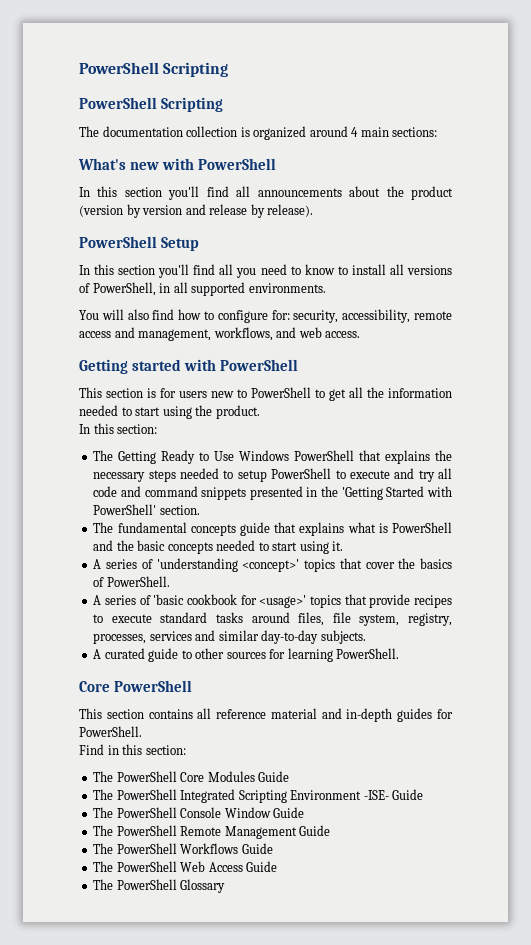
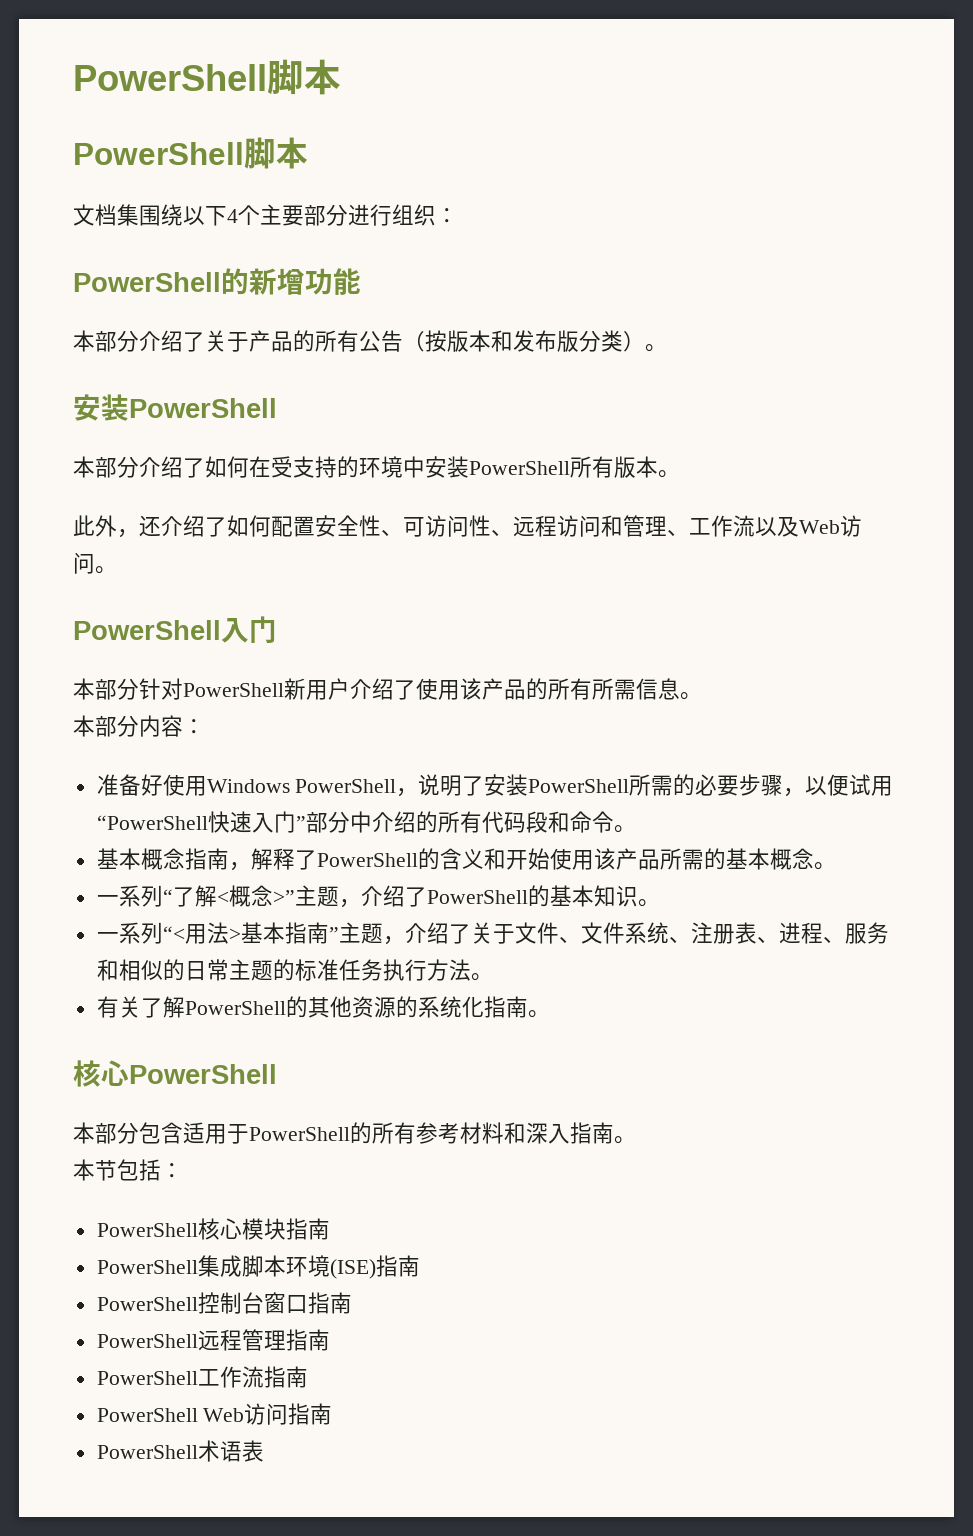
[79,62,229,77] [79,97,224,112] [79,126,438,140] [78,158,276,170] [79,186,453,200] [79,204,314,218] [79,236,199,251] [79,264,452,278] [79,282,326,296] [79,309,453,323] [79,327,361,341] [79,359,298,374] [79,387,452,401] [79,405,260,419] [79,423,158,434] [93,450,453,464] [93,468,452,482] [93,486,452,500] [93,504,200,515] [93,522,452,536] [93,540,344,554] [93,558,453,572] [93,576,170,587] [93,594,453,608] [93,612,452,626] [93,630,366,644] [93,648,400,662] [79,680,192,692] [79,708,453,722] [79,726,142,737] [79,744,186,755] [93,771,290,782] [93,789,424,803] [93,807,305,818] [93,825,331,839] [93,843,273,854] [93,861,278,872] [93,879,226,893] PowerShell Scripting // PowerShell Scripting // The documentation collection is organized around 4 main sections: // What's new with PowerShell // In this section you'll find all announcements about the product (version by version and release by release). // PowerShell Setup // In this section you'll find all you need to know to install all versions of PowerShell, in all supported environments. // You will also find how to configure for: security, accessibility, remote access and management, workflows, and web access. // Getting started with PowerShell // This section is for users new to PowerShell to get all the information needed to start using the product. // In this section: // The Getting Ready to Use Windows PowerShell that explains the necessary steps needed to setup PowerShell to execute and try all code and command snippets presented in the 'Getting Started with PowerShell' section. // The fundamental concepts guide that explains what is PowerShell and the basic concepts needed to start using it. // A series of 'understanding <concept>' topics that cover the basics of PowerShell. // A series of 'basic cookbook for <usage>' topics that provide recipes to execute standard tasks around files, file system, registry, processes, services and similar day-to-day subjects. // A curated guide to other sources for learning PowerShell. // Core PowerShell // This section contains all reference material and in-depth guides for PowerShell. // Find in this section: // The PowerShell Core Modules Guide // The PowerShell Integrated Scripting Environment -ISE- Guide // The PowerShell Console Window Guide // The PowerShell Remote Management Guide // The PowerShell Workflows Guide // The PowerShell Web Access Guide // The PowerShell Glossary -> [73,59,341,95] [73,137,308,169] [73,204,458,226] [73,268,361,295] [73,330,667,352] [73,394,277,421] [73,456,680,478] [73,515,862,538] [73,552,117,574] [73,616,277,643] [73,678,702,700] [73,715,205,737] [96,774,894,797] [96,811,636,833] [96,848,836,871] [96,885,660,908] [96,922,889,945] [96,959,493,981] [96,996,550,1018] [73,1060,277,1087] [73,1122,636,1144] [73,1159,183,1181] [96,1218,330,1240] [96,1255,420,1279] [96,1292,352,1314] [96,1329,330,1351] [96,1366,308,1388] [96,1403,333,1425] [96,1440,264,1462] PowerShell脚本 // PowerShell脚本 // 文档集围绕以下4个主要部分进行组织： // PowerShell的新增功能 // 本部分介绍了关于产品的所有公告（按版本和发布版分类）。 // 安装PowerShell // 本部分介绍了如何在受支持的环境中安装PowerShell所有版本。 // 此外，还介绍了如何配置安全性、可访问性、远程访问和管理、工作流以及Web访问。 // PowerShell入门 // 本部分针对PowerShell新用户介绍了使用该产品的所有所需信息。 // 本部分内容： // 准备好使用Windows PowerShell，说明了安装PowerShell所需的必要步骤，以便试用“PowerShell快速入门”部分中介绍的所有代码段和命令。 // 基本概念指南，解释了PowerShell的含义和开始使用该产品所需的基本概念。 // 一系列“了解<概念>”主题，介绍了PowerShell的基本知识。 // 一系列“<用法>基本指南”主题，介绍了关于文件、文件系统、注册表、进程、服务和相似的日常主题的标准任务执行方法。 // 有关了解PowerShell的其他资源的系统化指南。 // 核心PowerShell // 本部分包含适用于PowerShell的所有参考材料和深入指南。 // 本节包括： // PowerShell核心模块指南 // PowerShell集成脚本环境(ISE)指南 // PowerShell控制台窗口指南 // PowerShell远程管理指南 // PowerShell工作流指南 // PowerShell Web访问指南 // PowerShell术语表

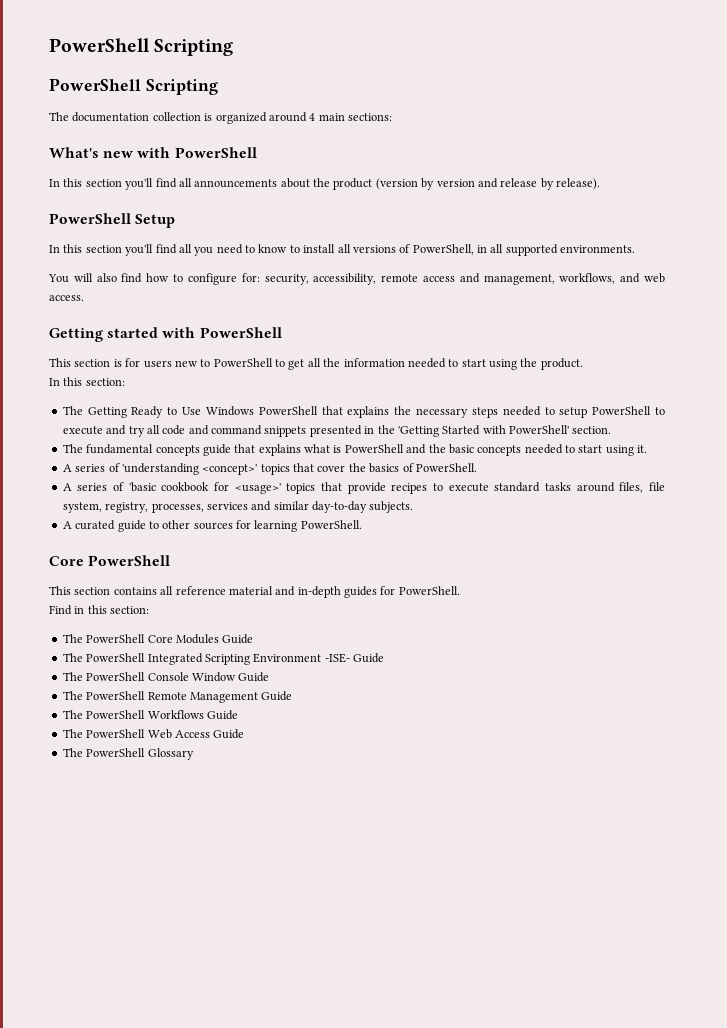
[73,59,341,95] [73,137,308,169] [73,204,458,226] [73,268,361,295] [73,330,667,352] [73,394,277,421] [73,456,680,478] [73,515,862,538] [73,552,117,574] [73,616,277,643] [73,678,702,700] [73,715,205,737] [96,774,894,797] [96,811,636,833] [96,848,836,871] [96,885,660,908] [96,922,889,945] [96,959,493,981] [96,996,550,1018] [73,1060,277,1087] [73,1122,636,1144] [73,1159,183,1181] [96,1218,330,1240] [96,1255,420,1279] [96,1292,352,1314] [96,1329,330,1351] [96,1366,308,1388] [96,1403,333,1425] [96,1440,264,1462] PowerShell脚本 // PowerShell脚本 // 文档集围绕以下4个主要部分进行组织： // PowerShell的新增功能 // 本部分介绍了关于产品的所有公告（按版本和发布版分类）。 // 安装PowerShell // 本部分介绍了如何在受支持的环境中安装PowerShell所有版本。 // 此外，还介绍了如何配置安全性、可访问性、远程访问和管理、工作流以及Web访问。 // PowerShell入门 // 本部分针对PowerShell新用户介绍了使用该产品的所有所需信息。 // 本部分内容： // 准备好使用Windows PowerShell，说明了安装PowerShell所需的必要步骤，以便试用“PowerShell快速入门”部分中介绍的所有代码段和命令。 // 基本概念指南，解释了PowerShell的含义和开始使用该产品所需的基本概念。 // 一系列“了解<概念>”主题，介绍了PowerShell的基本知识。 // 一系列“<用法>基本指南”主题，介绍了关于文件、文件系统、注册表、进程、服务和相似的日常主题的标准任务执行方法。 // 有关了解PowerShell的其他资源的系统化指南。 // 核心PowerShell // 本部分包含适用于PowerShell的所有参考材料和深入指南。 // 本节包括： // PowerShell核心模块指南 // PowerShell集成脚本环境(ISE)指南 // PowerShell控制台窗口指南 // PowerShell远程管理指南 // PowerShell工作流指南 // PowerShell Web访问指南 // PowerShell术语表 -> [49,38,234,56] [49,78,218,95] [49,112,392,124] [49,147,257,158] [49,178,600,190] [49,213,176,228] [49,244,636,256] [48,273,665,285] [49,295,84,301] [49,327,282,342] [49,358,583,370] [49,377,125,386] [62,406,665,418] [62,425,612,437] [62,444,648,456] [62,463,477,475] [62,482,666,494] [62,501,414,513] [62,520,362,532] [49,555,171,566] [49,586,460,598] [49,605,150,615] [62,634,254,644] [62,653,384,665] [62,672,270,682] [62,691,293,703] [62,710,238,720] [62,729,245,739] [62,748,194,760] PowerShell Scripting // PowerShell Scripting // The documentation collection is organized around 4 main sections: // What's new with PowerShell // In this section you'll find all announcements about the product (version by version and release by release). // PowerShell Setup // In this section you'll find all you need to know to install all versions of PowerShell, in all supported environments. // You will also find how to configure for: security, accessibility, remote access and management, workflows, and web access. // Getting started with PowerShell // This section is for users new to PowerShell to get all the information needed to start using the product. // In this section: // The Getting Ready to Use Windows PowerShell that explains the necessary steps needed to setup PowerShell to execute and try all code and command snippets presented in the 'Getting Started with PowerShell' section. // The fundamental concepts guide that explains what is PowerShell and the basic concepts needed to start using it. // A series of 'understanding <concept>' topics that cover the basics of PowerShell. // A series of 'basic cookbook for <usage>' topics that provide recipes to execute standard tasks around files, file system, registry, processes, services and similar day-to-day subjects. // A curated guide to other sources for learning PowerShell. // Core PowerShell // This section contains all reference material and in-depth guides for PowerShell. // Find in this section: // The PowerShell Core Modules Guide // The PowerShell Integrated Scripting Environment -ISE- Guide // The PowerShell Console Window Guide // The PowerShell Remote Management Guide // The PowerShell Workflows Guide // The PowerShell Web Access Guide // The PowerShell Glossary

